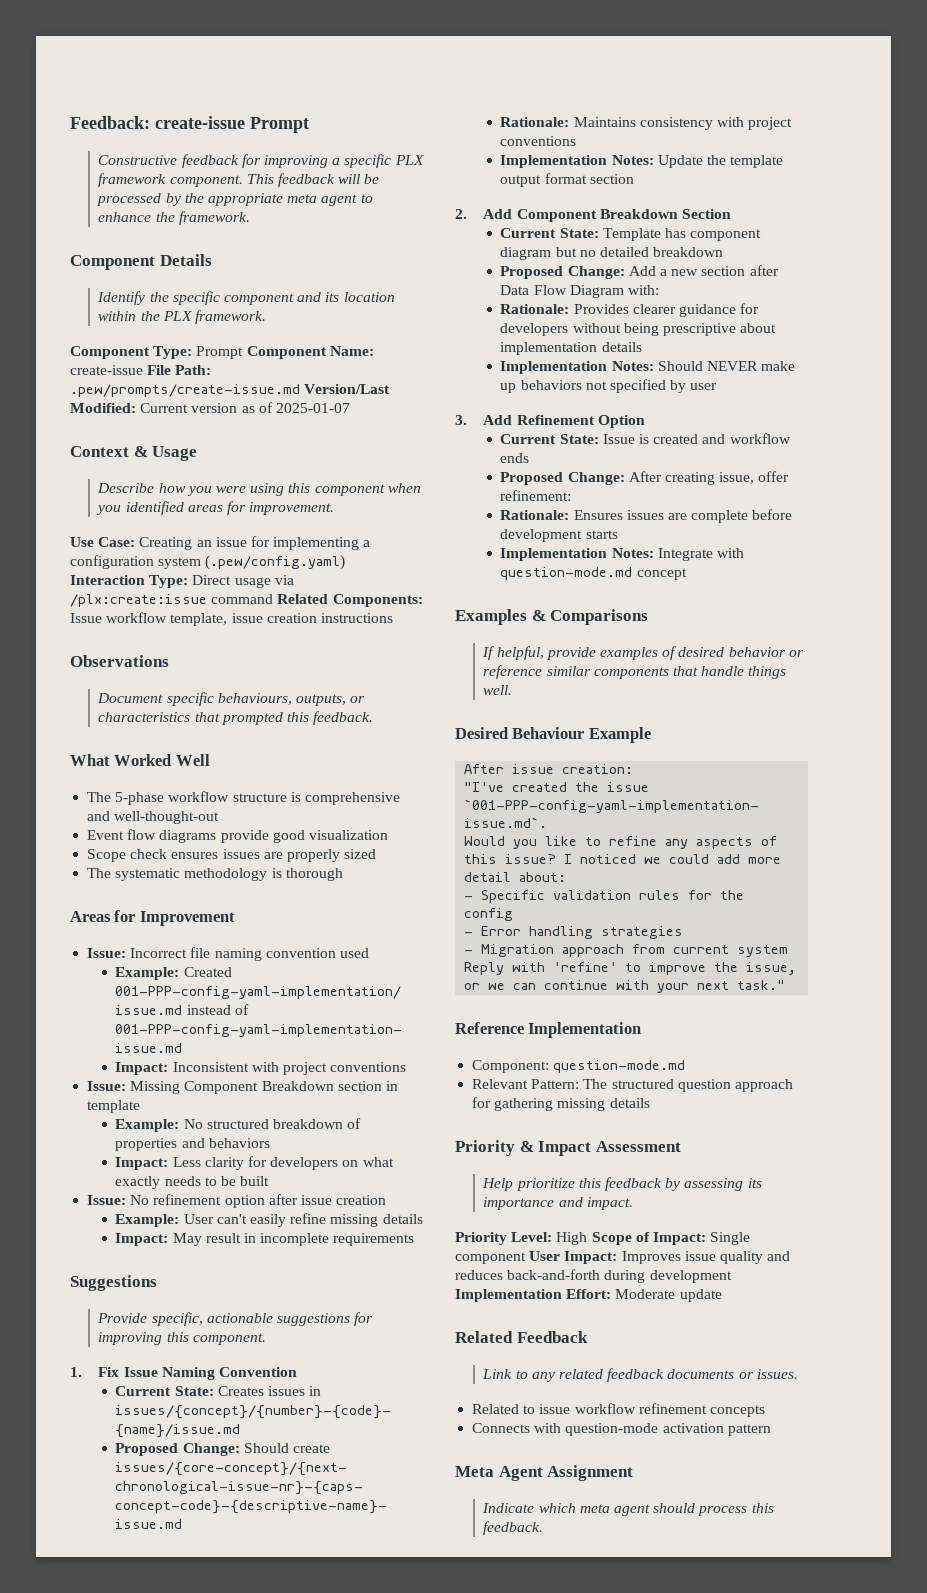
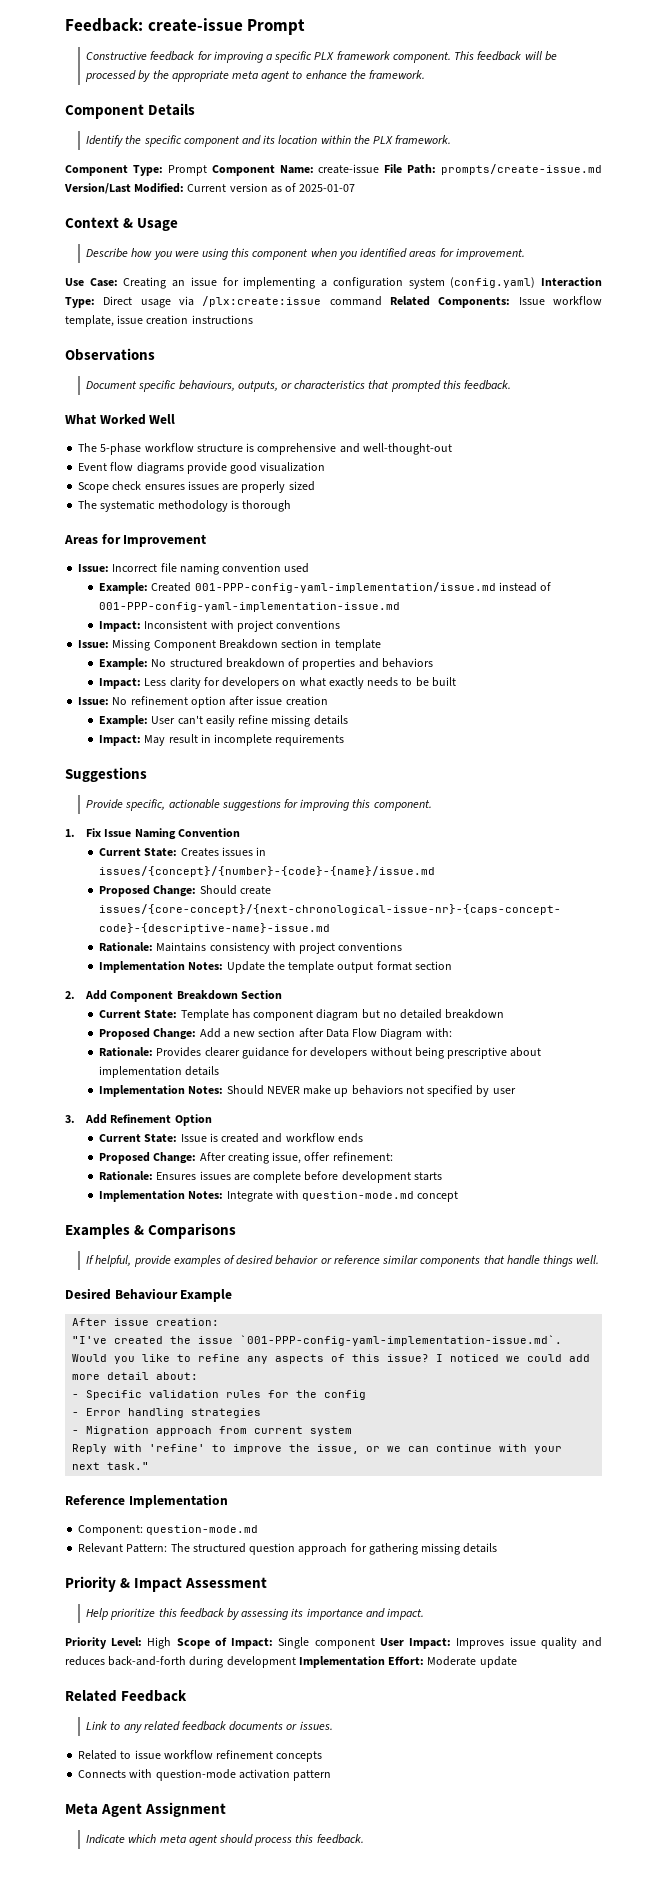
[70,384,300,397] .pew/prompts/create-issue.md -> [441,164,602,175] prompts/create-issue.md
[205,555,346,570] (.pew/config.yaml) -> [450,277,536,288] (config.yaml)

